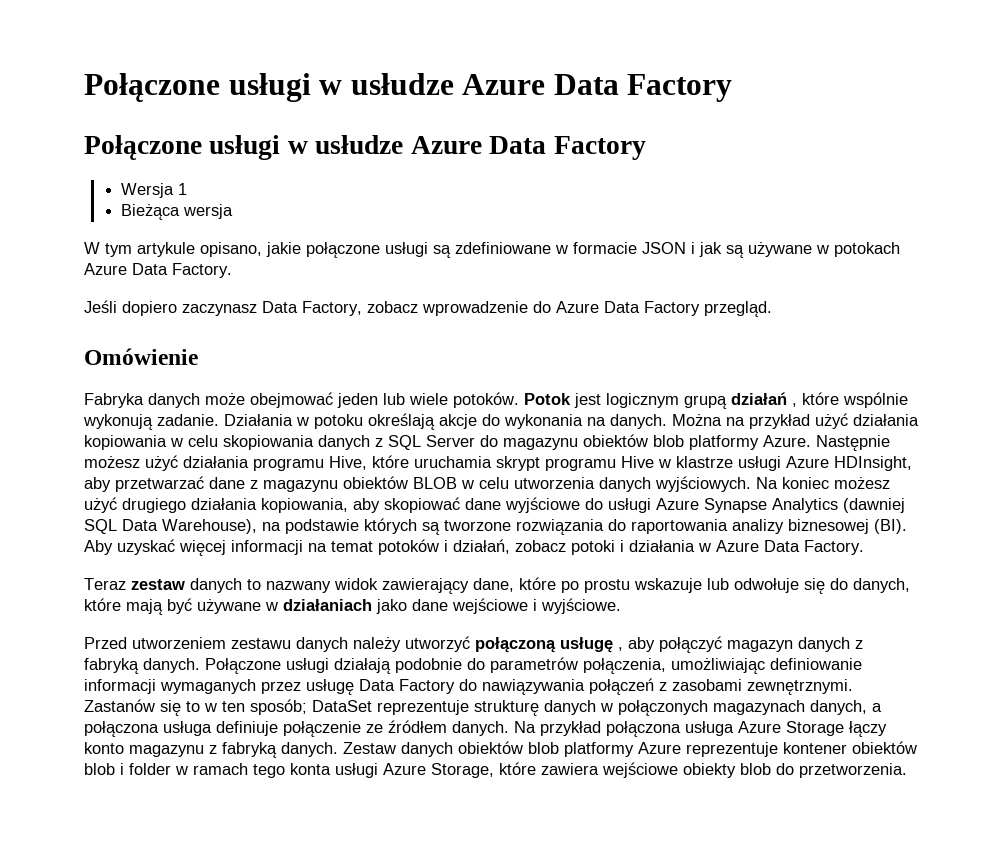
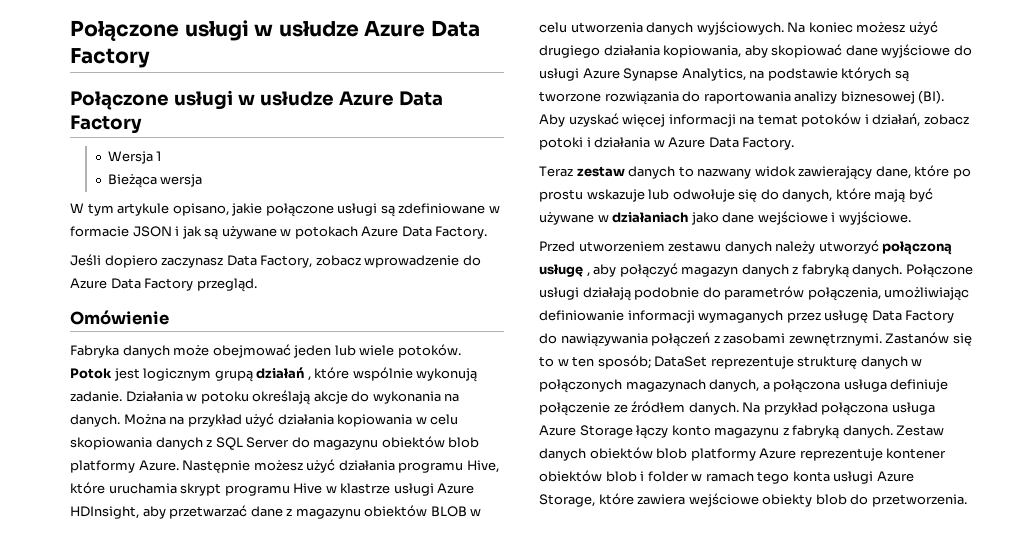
[772,498,905,513] [84,519,257,534] Analytics (dawniej SQL Data Warehouse), -> [681,68,746,81] Analytics,

